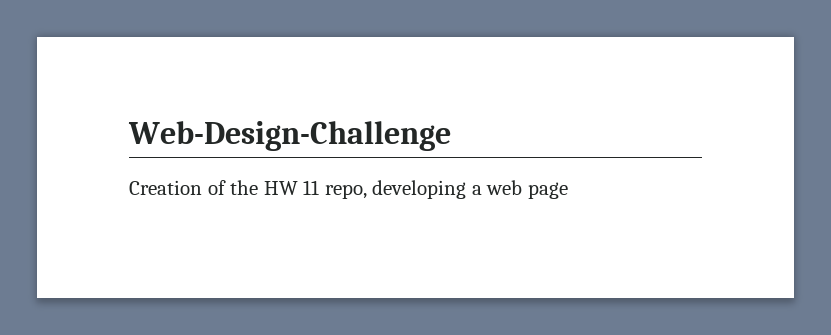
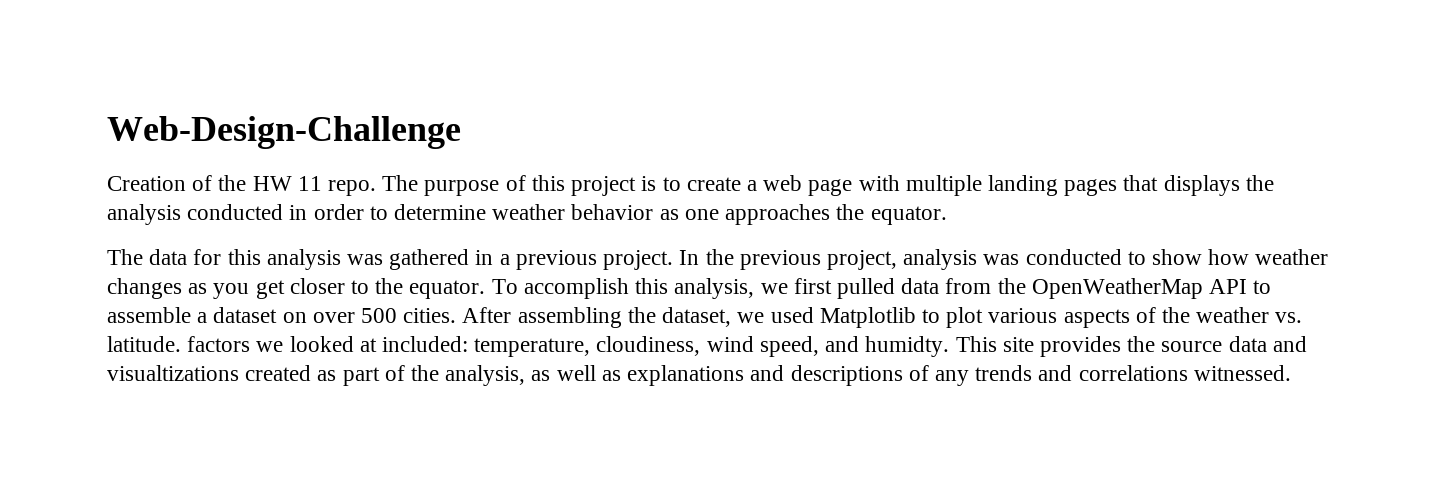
[324,180,568,199] repo, developing a web page -> [328,175,1274,196] [107,204,947,225] [107,249,1329,270] [107,278,1272,299] [107,307,1303,328] [107,336,1307,357] [107,365,1291,386] repo. The purpose of this project is to create a web page with multiple landing pages that displays the analysis conducted in order to determine weather behavior as one approaches the equator. // The data for this analysis was gathered in a previous project. In the previous project, analysis was conducted to show how weather changes as you get closer to the equator. To accomplish this analysis, we first pulled data from the OpenWeatherMap API to assemble a dataset on over 500 cities. After assembling the dataset, we used Matplotlib to plot various aspects of the weather vs. latitude. factors we looked at included: temperature, cloudiness, wind speed, and humidty. This site provides the source data and visualtizations created as part of the analysis, as well as explanations and descriptions of any trends and correlations witnessed.

